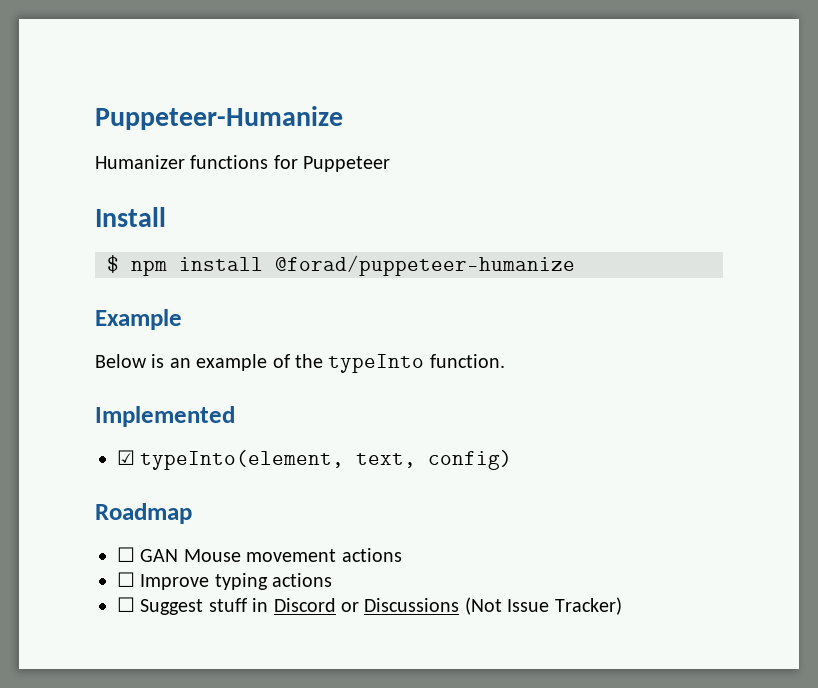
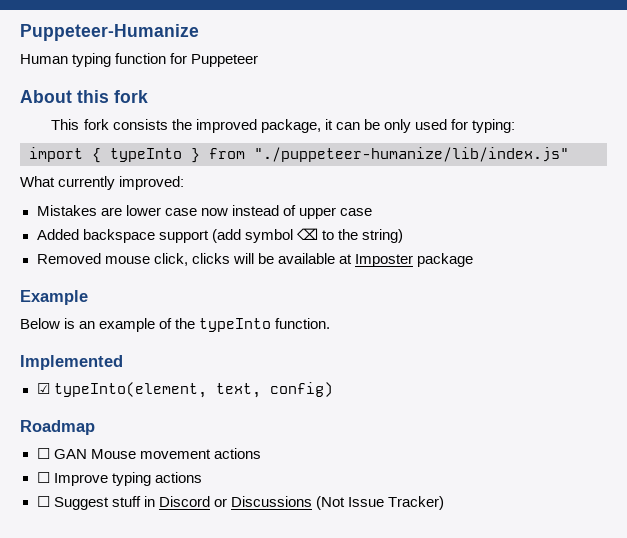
[95,155,269,169] Humanizer functions -> [20,53,167,67] Human typing function
[95,207,166,227] [107,255,575,276] Install // $ npm install @forad/puppeteer-humanize -> [20,90,148,103] [51,119,516,133] [29,147,569,163] [20,176,185,190] [36,205,372,219] [36,228,403,243] [36,253,473,267] About this fork // This fork consists the improved package, it can be only used for typing: // import { typeInto } from "./puppeteer-humanize/lib/index.js" // What currently improved: // Mistakes are lower case now instead of upper case // Added backspace support (add symbol ⌫ to the string) // Removed mouse click, clicks will be available at Imposter package

